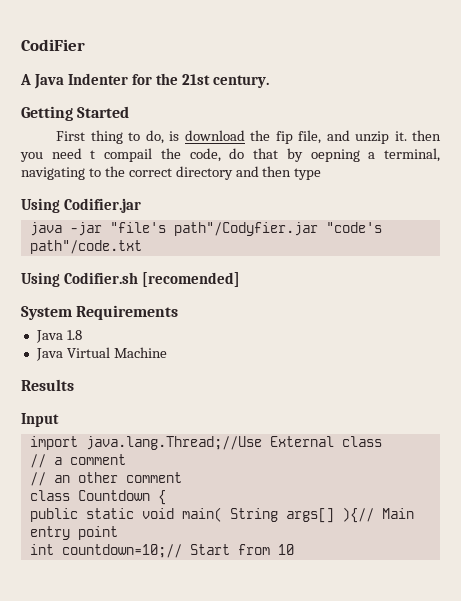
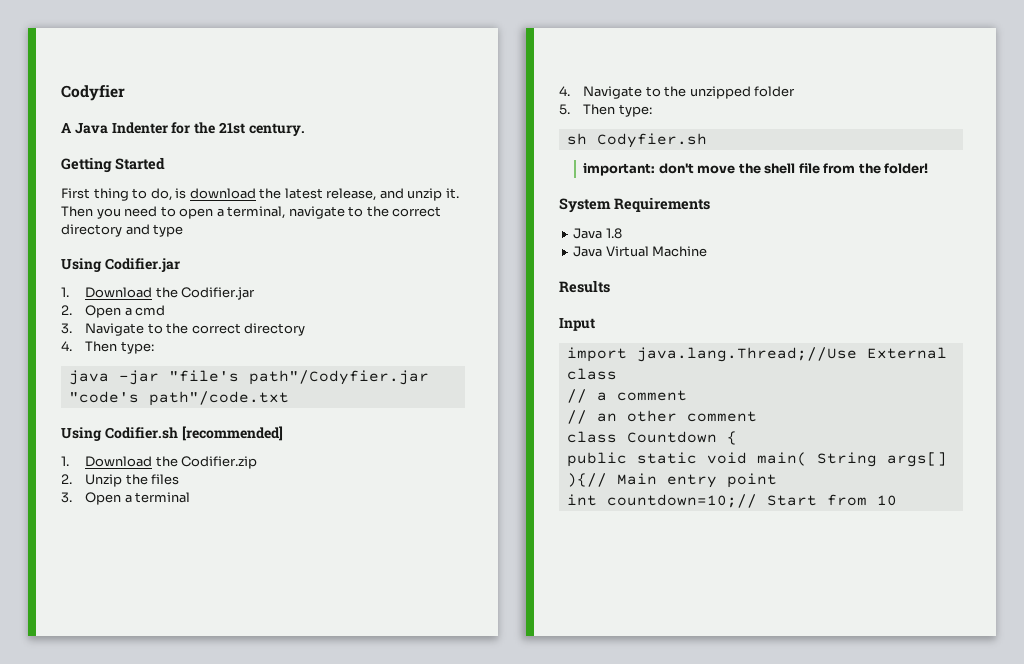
[21,39,85,51] CodiFier -> [61,85,125,101] Codyfier
[275,130,322,144] fip file, -> [284,188,377,201] latest release,
[411,130,441,141] then -> [61,206,93,217] Then
[90,148,360,162] t compail the code, do that by oepning -> [160,206,214,219] to open
[21,167,85,180] navigating -> [288,206,345,219] navigate
[262,166,292,177] then -> (150, 229) none
(142, 205) none -> [61,287,256,300] [61,305,166,318] [61,323,306,336] [61,341,154,354] // 1. Download the Codifier.jar // 2. Open a cmd // 3. Navigate to the correct directory // 4. Then type:
[142,272,241,287] [recomended] -> [181,426,283,441] [61,456,258,469] [61,474,180,487] [61,492,191,505] [559,86,796,99] [559,104,652,117] [566,133,707,148] [583,163,929,176] [recommended] // 1. Download the Codifier.zip // 2. Unzip the files // 3. Open a terminal // 4. Navigate to the unzipped folder // 5. Then type: // sh Codyfier.sh // important: don't move the shell file from the folder!

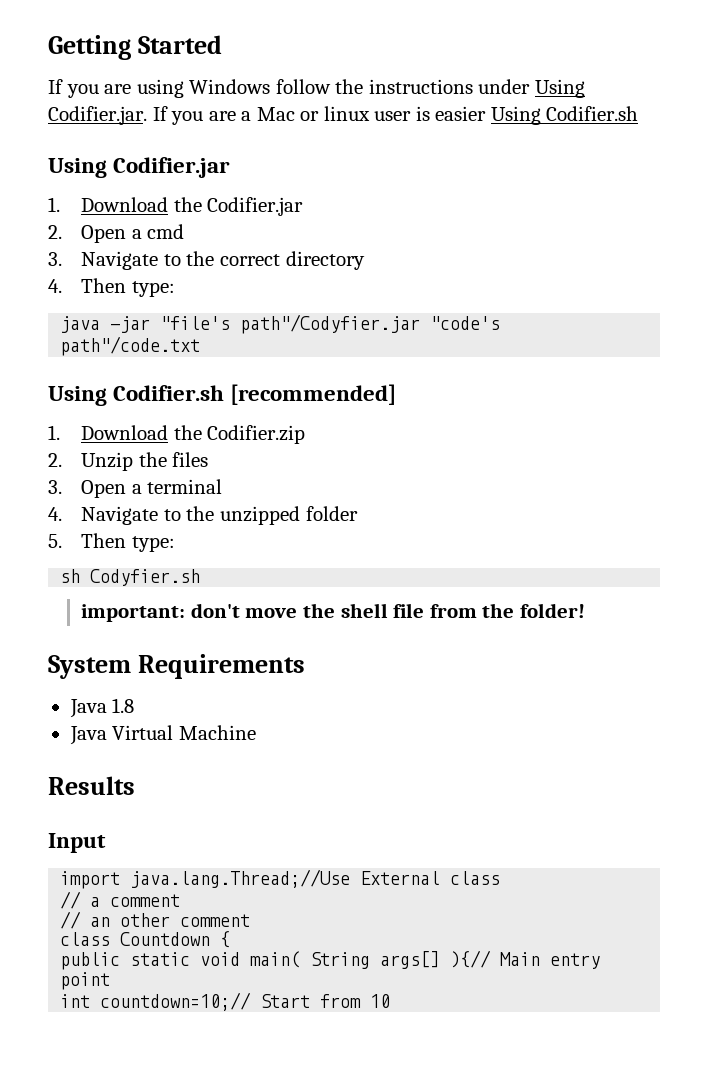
[61,85,125,101] [61,122,305,136] [61,157,165,173] [61,188,459,201] [61,206,442,219] [61,224,184,237] Codyfier // A Java Indenter for the 21st century. // Getting Started // First thing to do, is download the latest release, and unzip it. Then you need to open a terminal, navigate to the correct directory and type -> [48,35,222,60] [48,79,585,98] [48,106,639,125] Getting Started // If you are using Windows follow the instructions under Using Codifier.jar. If you are a Mac or linux user is easier Using Codifier.sh

